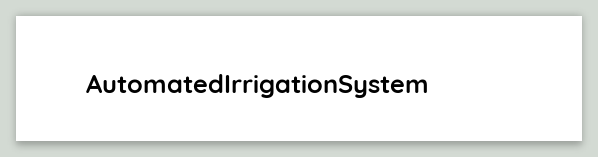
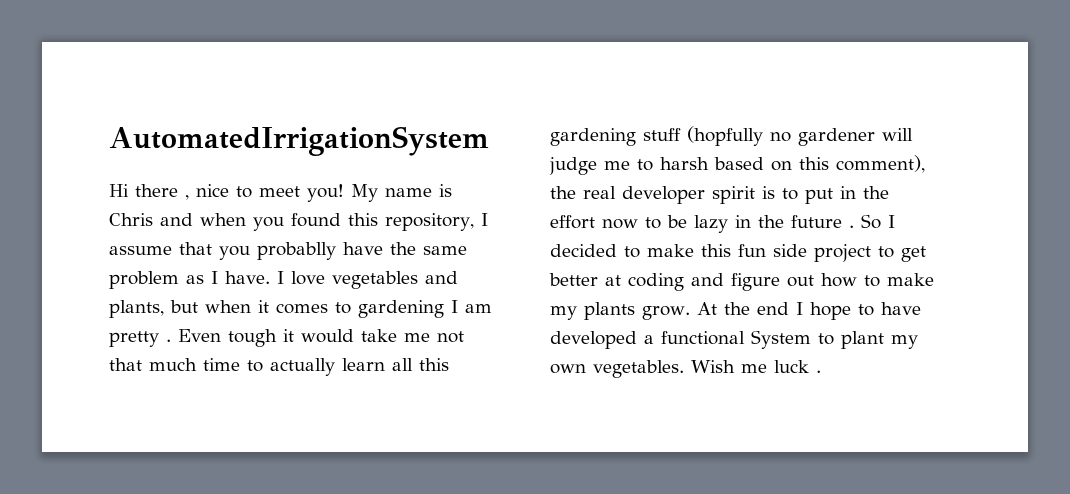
(429, 86) none -> [109,184,452,202] [109,213,488,231] [109,242,467,260] [109,271,458,289] [109,300,492,318] [109,329,464,347] [109,358,449,376] [550,126,913,146] [549,155,925,175] [550,186,889,204] [550,214,895,233] [550,244,926,262] [549,273,934,291] [550,302,921,320] [550,330,918,349] [550,360,821,378] // Hi there , nice to meet you! My name is Chris and when you found this repository, I assume that you probablly have the same problem as I have. I love vegetables and plants, but when it comes to gardening I am pretty . Even tough it would take me not that much time to actually learn all this gardening stuff (hopfully no gardener will judge me to harsh based on this comment), the real developer spirit is to put in the effort now to be lazy in the future . So I decided to make this fun side project to get better at coding and figure out how to make my plants grow. At the end I hope to have developed a functional System to plant my own vegetables. Wish me luck .

